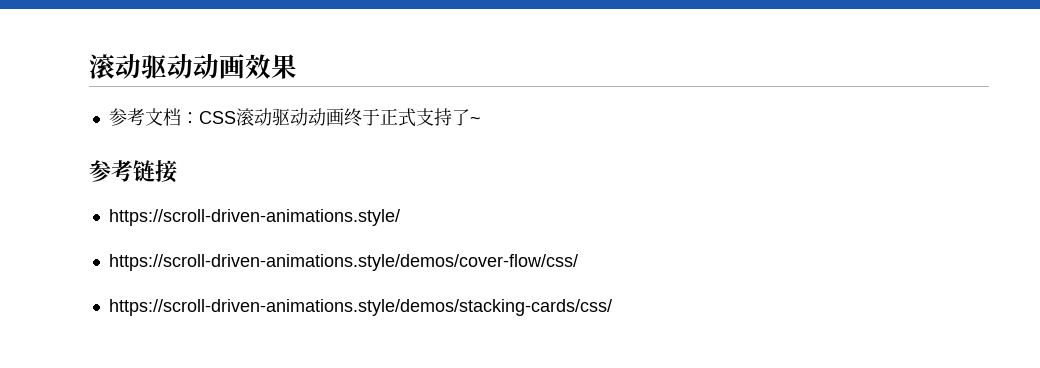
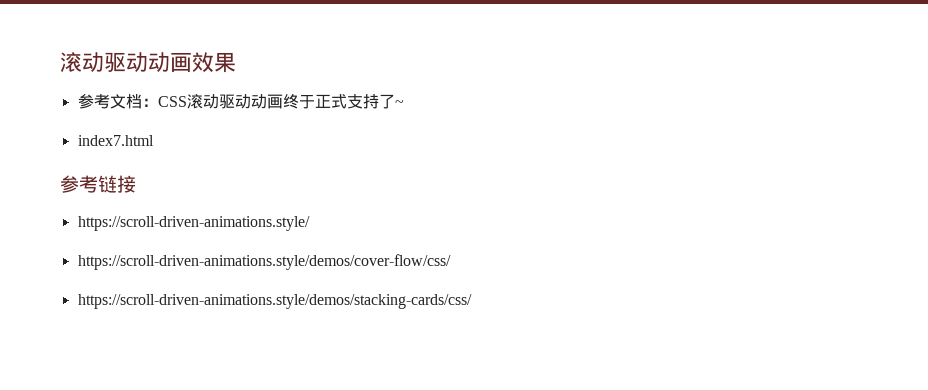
(481, 120) none -> [77,135,154,146] // index7.html

